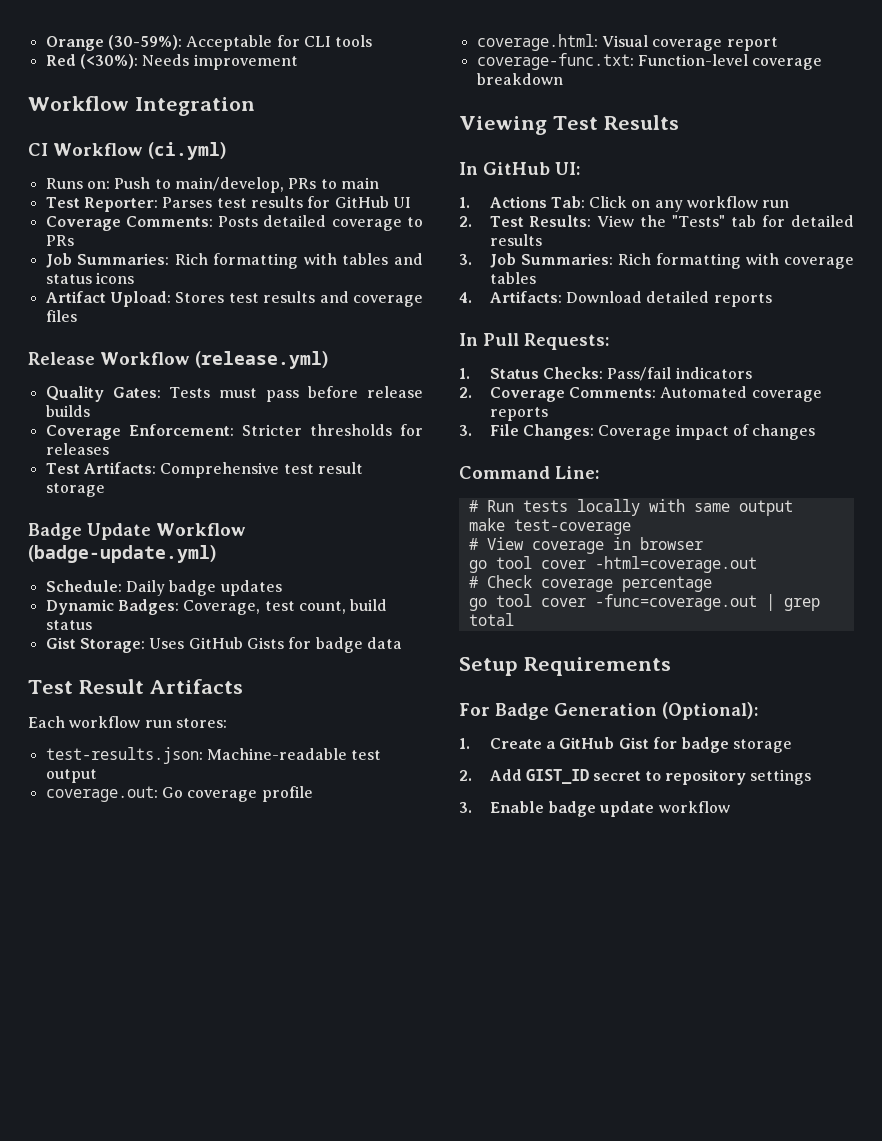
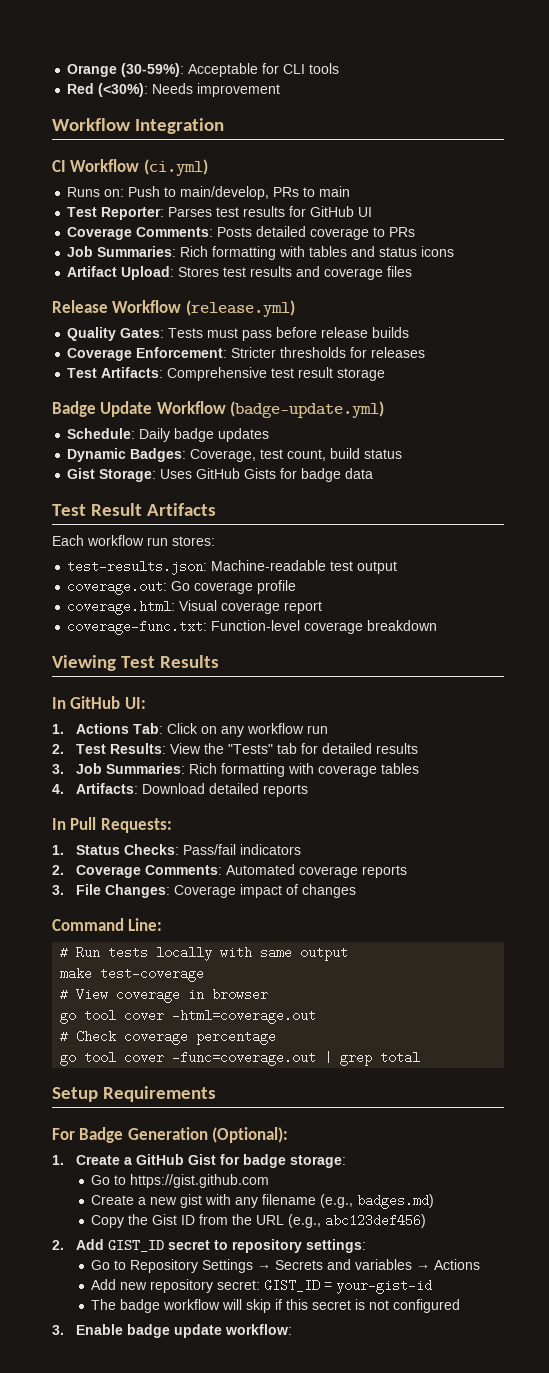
[733,739,793,753] storage -> [289,1155,346,1168] [91,1174,270,1188] [91,1194,435,1209] [91,1214,427,1228] storage: // Go to https://gist.github.com // Create a new gist with any filename (e.g., badges.md) // Copy the Gist ID from the URL (e.g., abc123def456)
[750,769,812,785] settings -> [305,1239,366,1253] [91,1259,481,1273] [91,1279,433,1294] [91,1299,461,1313] settings: // Go to Repository Settings → Secrets and variables → Actions // Add new repository secret: GIST_ID = your-gist-id // The badge workflow will skip if this secret is not configured
[658,801,730,813] workflow -> [224,1324,292,1335] workflow:

